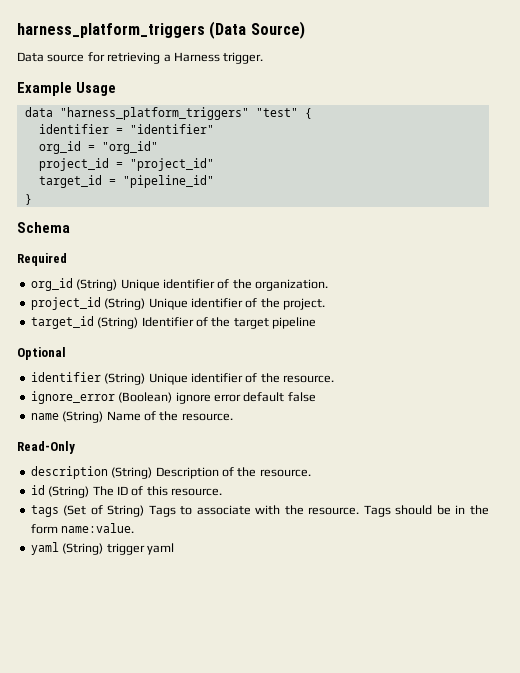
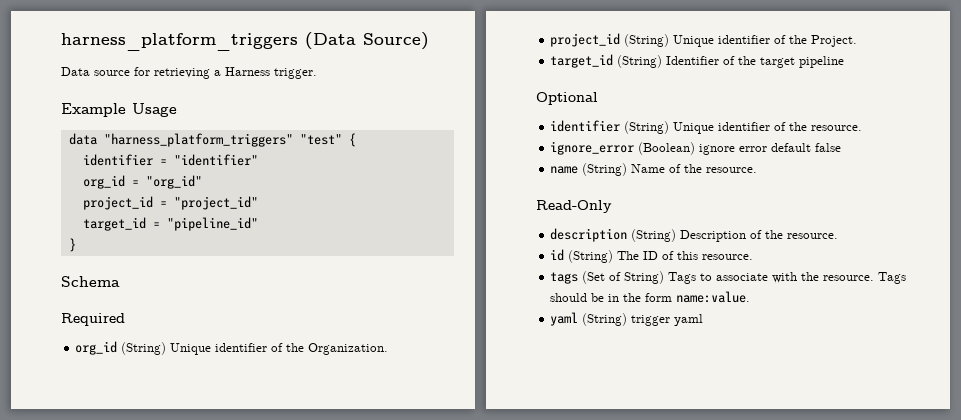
[255,279,328,291] organization. -> [308,343,389,355] Organization.
[283,298,325,310] project. -> [811,35,858,47] Project.

